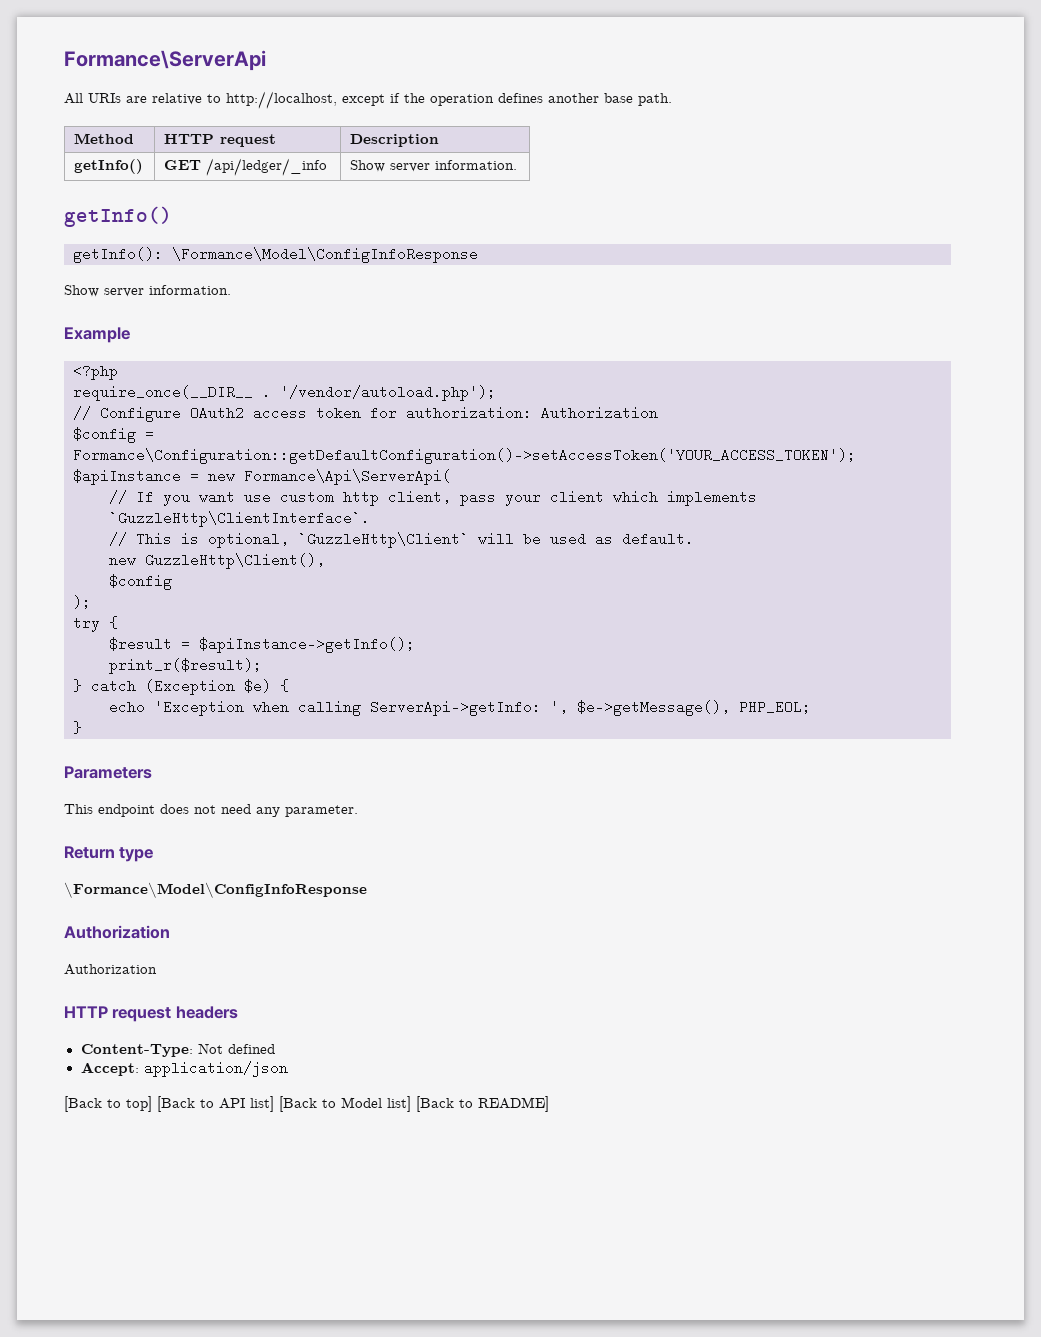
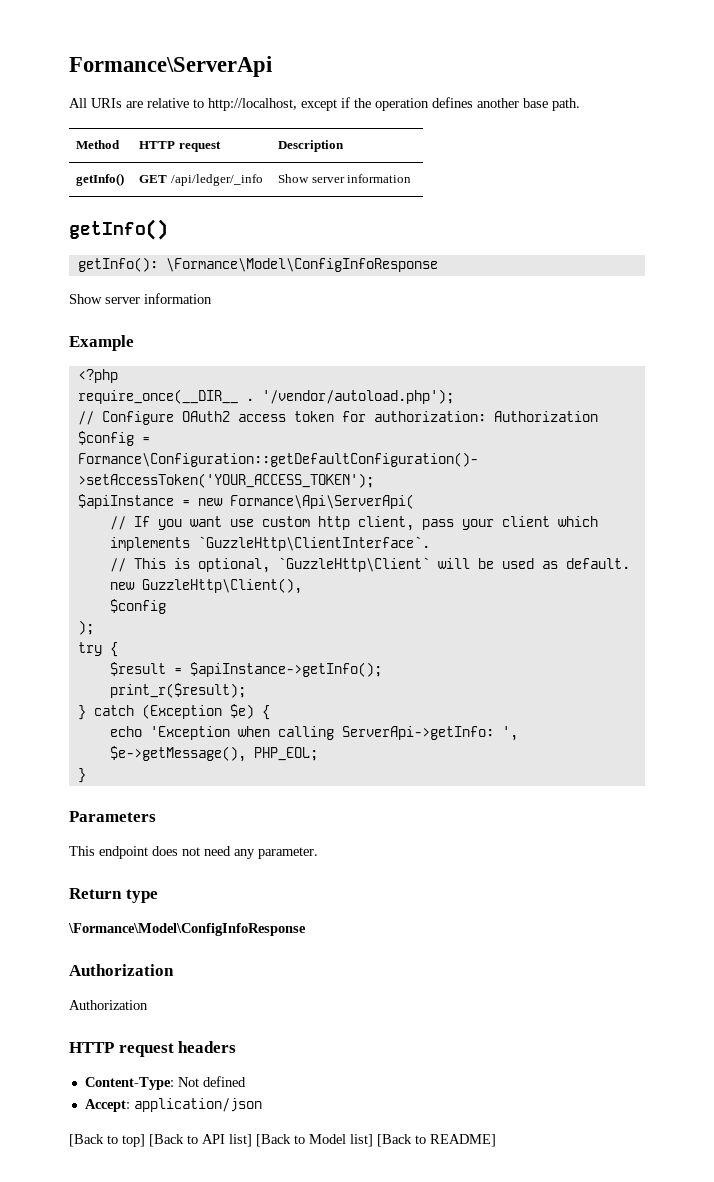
[435,160,518,170] information. -> [347,174,412,183] information
[149,285,231,295] information. -> [144,293,212,304] information

